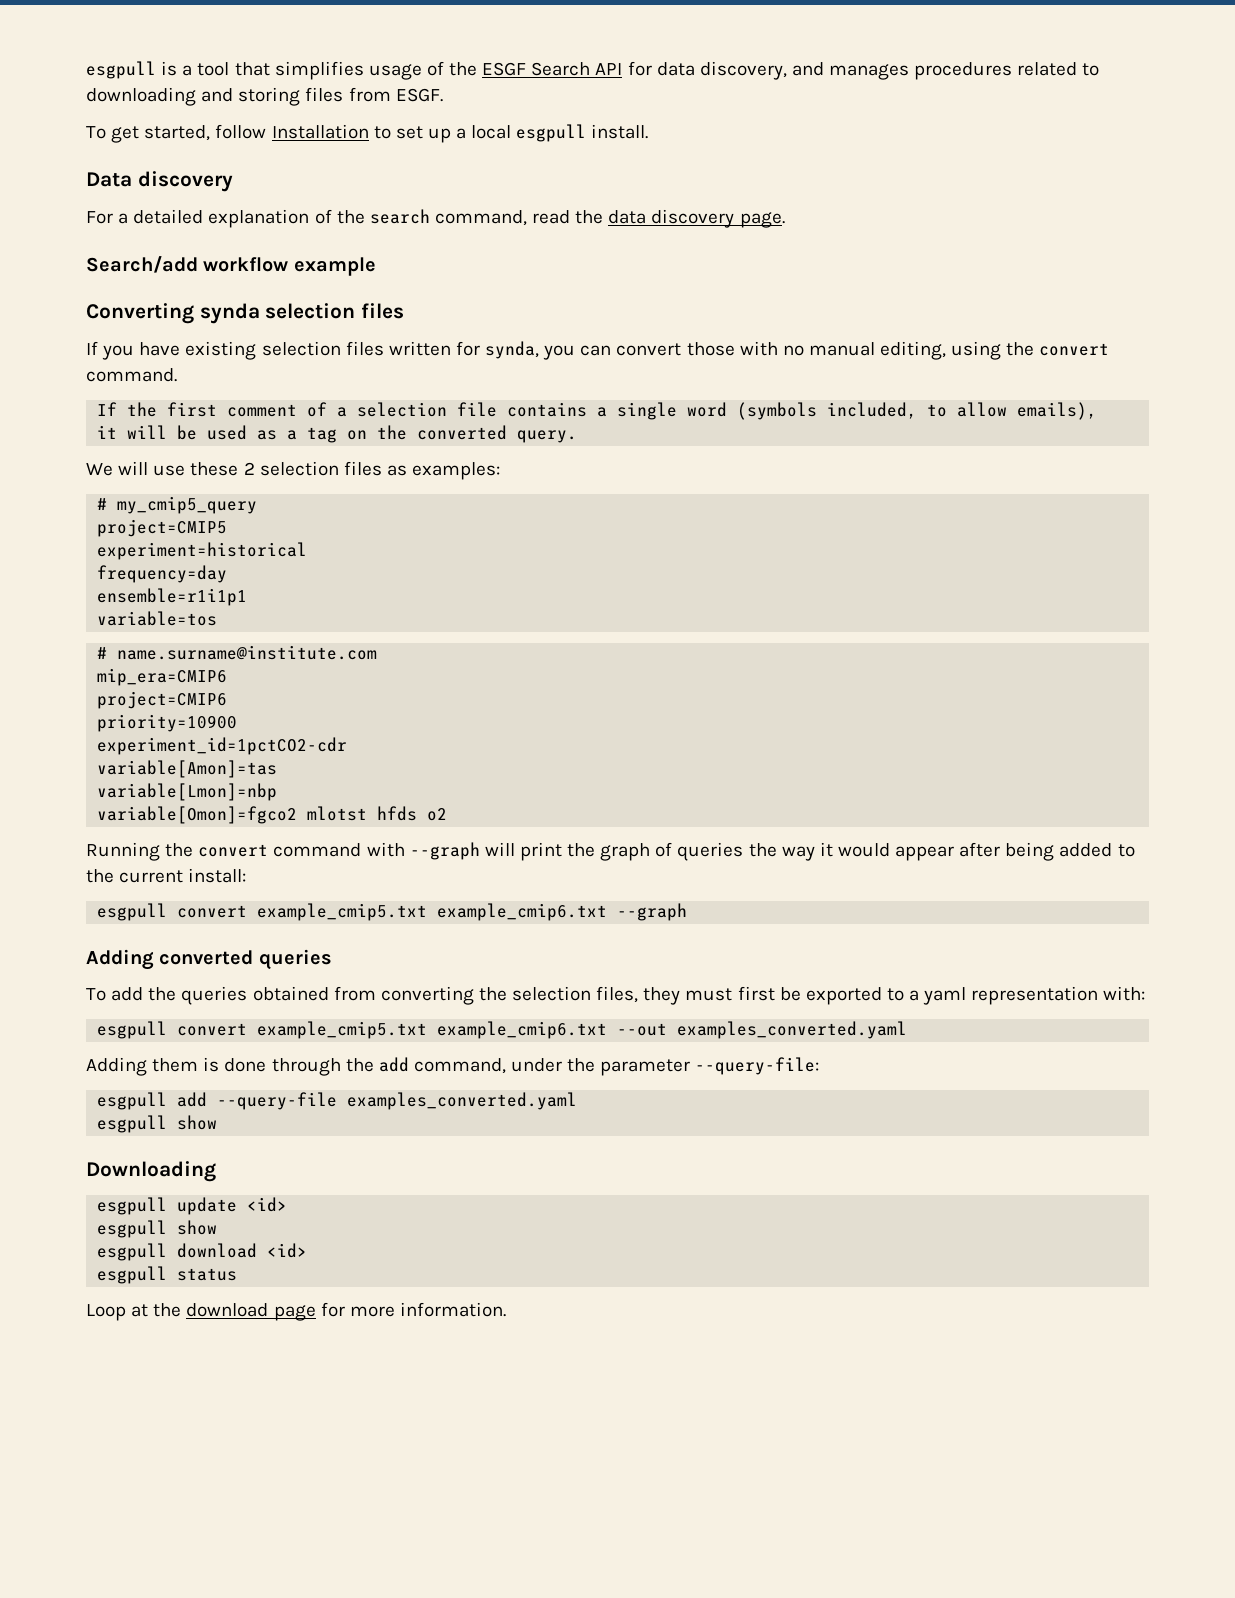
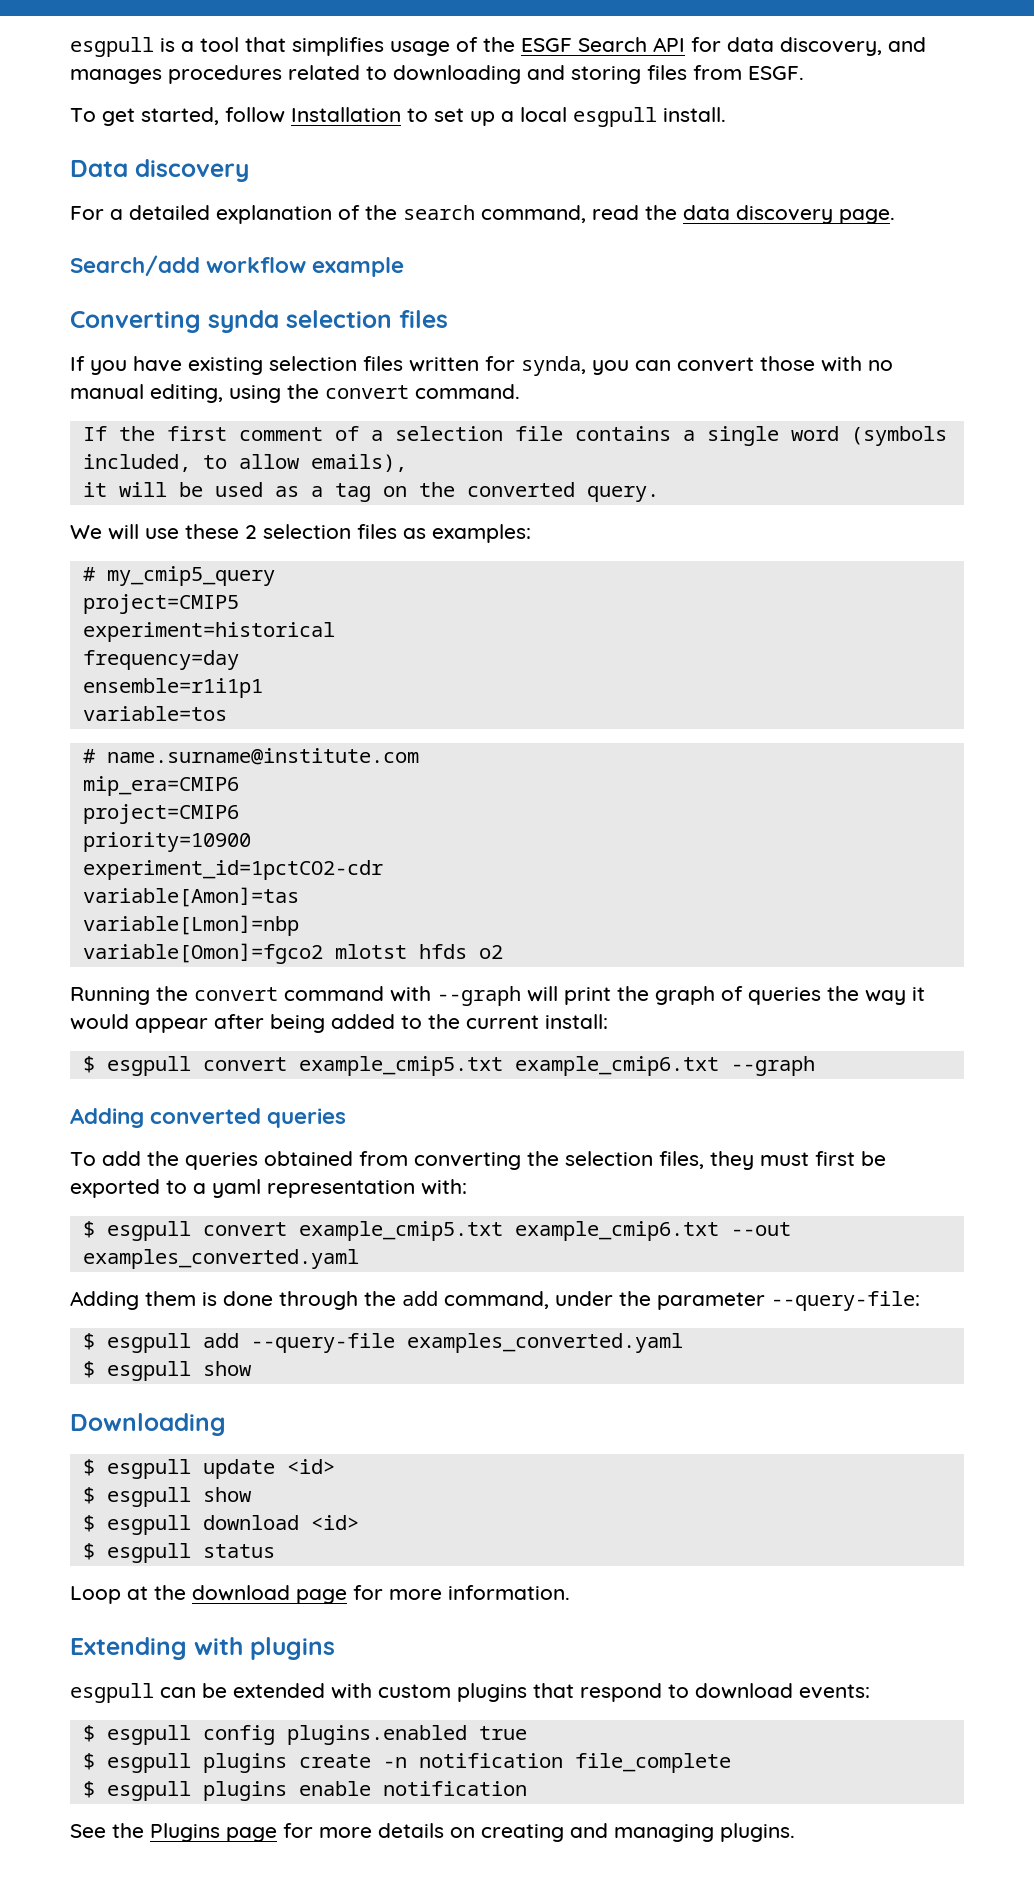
(247, 875) none -> [82,1056,95,1073] $
(1146, 993) none -> [82,1221,95,1238] $
(820, 1066) none -> [82,1333,95,1350] $
(578, 1101) none -> [82,1361,95,1378] $
(216, 1171) none -> [82,1459,95,1476] $
[97,1220,218,1238] esgpull show // -> [82,1487,251,1507] [82,1515,95,1532] $ esgpull show // $
(308, 1250) none -> [82,1543,95,1560] $
(506, 1309) none -> [70,1637,335,1660] [70,1683,870,1703] [82,1725,527,1745] [82,1753,731,1773] [82,1781,527,1801] [70,1823,795,1842] // Extending with plugins // esgpull can be extended with custom plugins that respond to download events: // $ esgpull config plugins.enabled true // $ esgpull plugins create -n notification file_complete // $ esgpull plugins enable notification // See the Plugins page for more details on creating and managing plugins.

